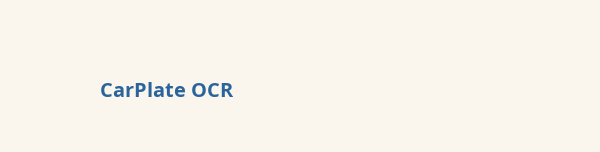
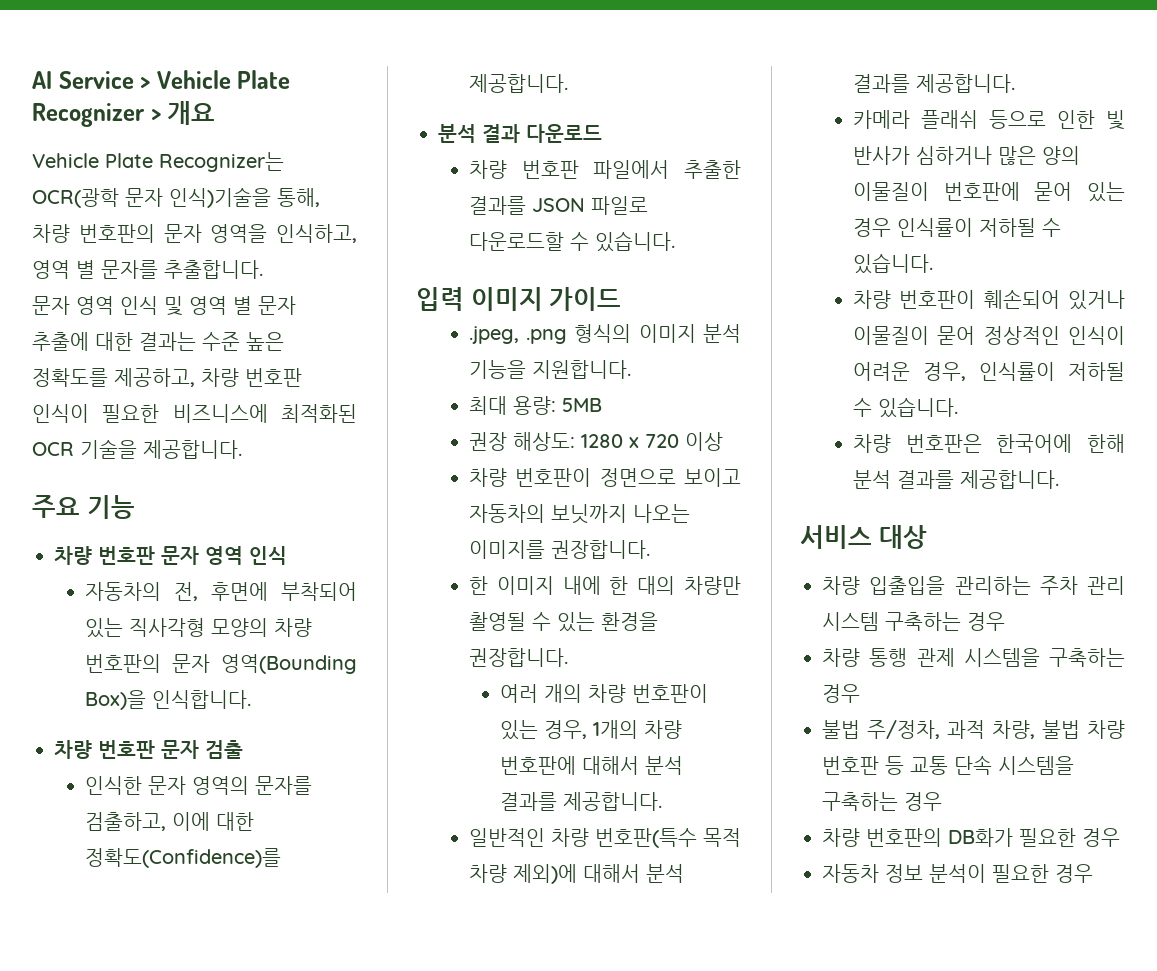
[100,82,235,97] CarPlate OCR -> [32,70,291,89] [32,101,216,127] [32,152,284,172] [32,187,320,208] [32,224,357,243] [32,260,263,279] [32,296,296,316] [32,332,284,351] [32,368,302,387] [32,404,357,423] [32,439,242,459] [32,495,135,519] [54,546,287,565] [84,582,357,601] [84,618,312,638] [84,654,357,674] [84,690,251,710] [54,740,243,759] [84,776,312,795] [84,812,254,831] [84,848,281,868] [468,74,568,93] [438,124,602,143] [468,160,741,179] [468,196,648,215] [468,231,675,252] [416,287,622,311] [468,324,741,344] [468,360,631,379] [468,396,602,415] [468,432,723,451] [468,468,741,487] [468,504,690,524] [468,540,650,559] [468,576,741,595] [468,612,658,632] [468,648,568,667] [499,684,708,703] [499,720,682,740] [499,756,683,775] [499,792,662,811] [468,828,741,848] [468,864,684,884] [852,74,1015,93] [852,110,1125,130] [852,146,1080,165] [852,182,1125,202] [852,218,1061,237] [852,253,933,274] [852,289,1125,310] [852,326,1125,345] [852,362,1125,381] [852,397,958,418] [852,434,1125,453] [852,470,1059,489] [800,525,927,549] [822,576,1125,595] [822,612,1005,631] [822,648,1125,667] [822,684,860,703] [822,720,1125,739] [822,755,1074,775] [822,792,942,811] [822,828,1120,847] [822,864,1093,883] AI Service > Vehicle Plate Recognizer > 개요 // Vehicle Plate Recognizer는 OCR(광학 문자 인식)기술을 통해, 차량 번호판의 문자 영역을 인식하고, 영역 별 문자를 추출합니다. // 문자 영역 인식 및 영역 별 문자 추출에 대한 결과는 수준 높은 정확도를 제공하고, 차량 번호판 인식이 필요한 비즈니스에 최적화된 OCR 기술을 제공합니다. // 주요 기능 // 차량 번호판 문자 영역 인식 // 자동차의 전, 후면에 부착되어 있는 직사각형 모양의 차량 번호판의 문자 영역(Bounding Box)을 인식합니다. // 차량 번호판 문자 검출 // 인식한 문자 영역의 문자를 검출하고, 이에 대한 정확도(Confidence)를 제공합니다. // 분석 결과 다운로드 // 차량 번호판 파일에서 추출한 결과를 JSON 파일로 다운로드할 수 있습니다. // 입력 이미지 가이드 // .jpeg, .png 형식의 이미지 분석 기능을 지원합니다. // 최대 용량: 5MB // 권장 해상도: 1280 x 720 이상 // 차량 번호판이 정면으로 보이고 자동차의 보닛까지 나오는 이미지를 권장합니다. // 한 이미지 내에 한 대의 차량만 촬영될 수 있는 환경을 권장합니다. // 여러 개의 차량 번호판이 있는 경우, 1개의 차량 번호판에 대해서 분석 결과를 제공합니다. // 일반적인 차량 번호판(특수 목적 차량 제외)에 대해서 분석 결과를 제공합니다. // 카메라 플래쉬 등으로 인한 빛 반사가 심하거나 많은 양의 이물질이 번호판에 묻어 있는 경우 인식률이 저하될 수 있습니다. // 차량 번호판이 훼손되어 있거나 이물질이 묻어 정상적인 인식이 어려운 경우, 인식률이 저하될 수 있습니다. // 차량 번호판은 한국어에 한해 분석 결과를 제공합니다. // 서비스 대상 // 차량 입출입을 관리하는 주차 관리 시스템 구축하는 경우 // 차량 통행 관제 시스템을 구축하는 경우 // 불법 주/정차, 과적 차량, 불법 차량 번호판 등 교통 단속 시스템을 구축하는 경우 // 차량 번호판의 DB화가 필요한 경우 // 자동차 정보 분석이 필요한 경우

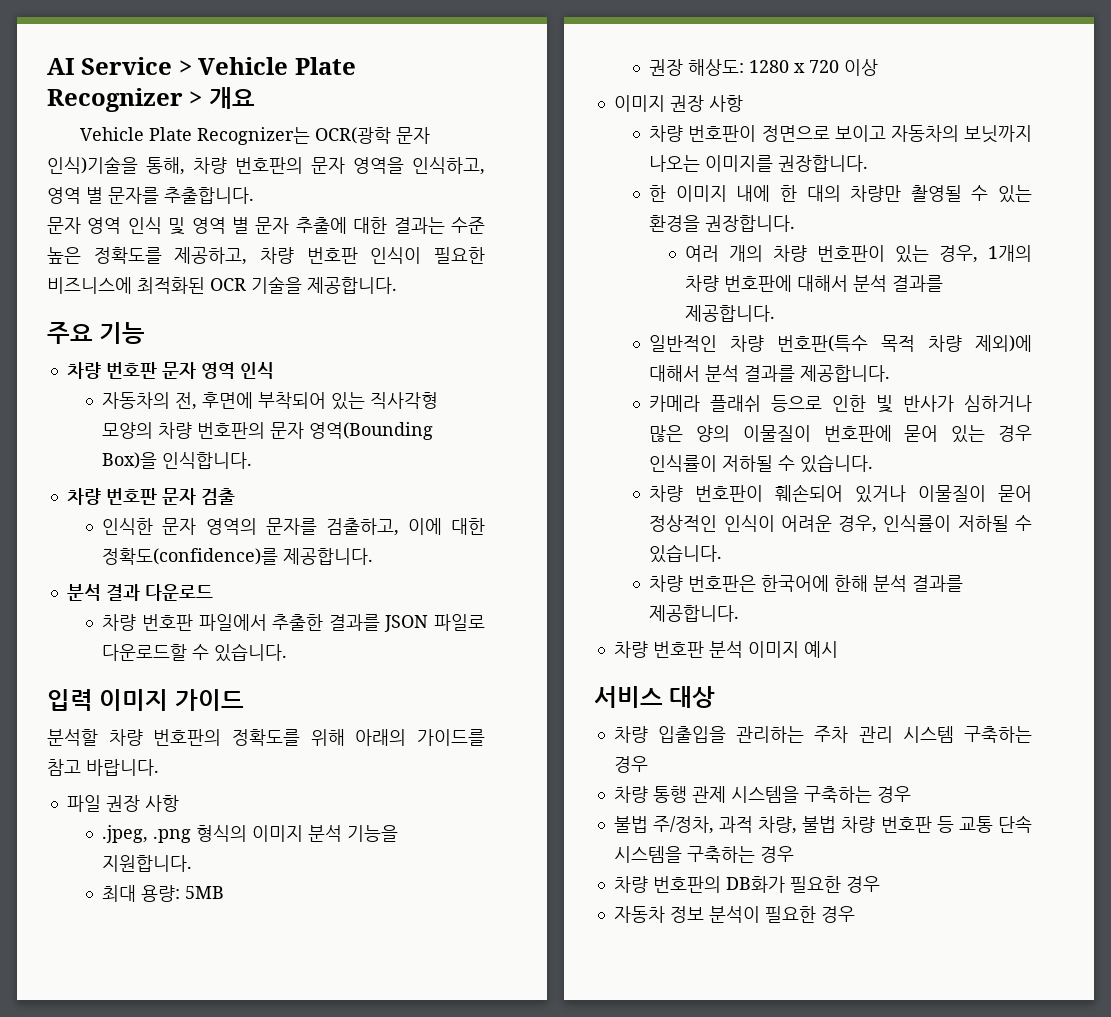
[84,848,281,868] 정확도(Confidence)를 -> [102,548,279,565] 정확도(confidence)를
(622, 299) none -> [47,729,486,746] [47,759,159,776] [66,795,179,812] // 분석할 차량 번호판의 정확도를 위해 아래의 가이드를 참고 바랍니다. // 파일 권장 사항
(723, 441) none -> [613,95,743,112] // 이미지 권장 사항
(1059, 479) none -> [613,641,838,658] // 차량 번호판 분석 이미지 예시

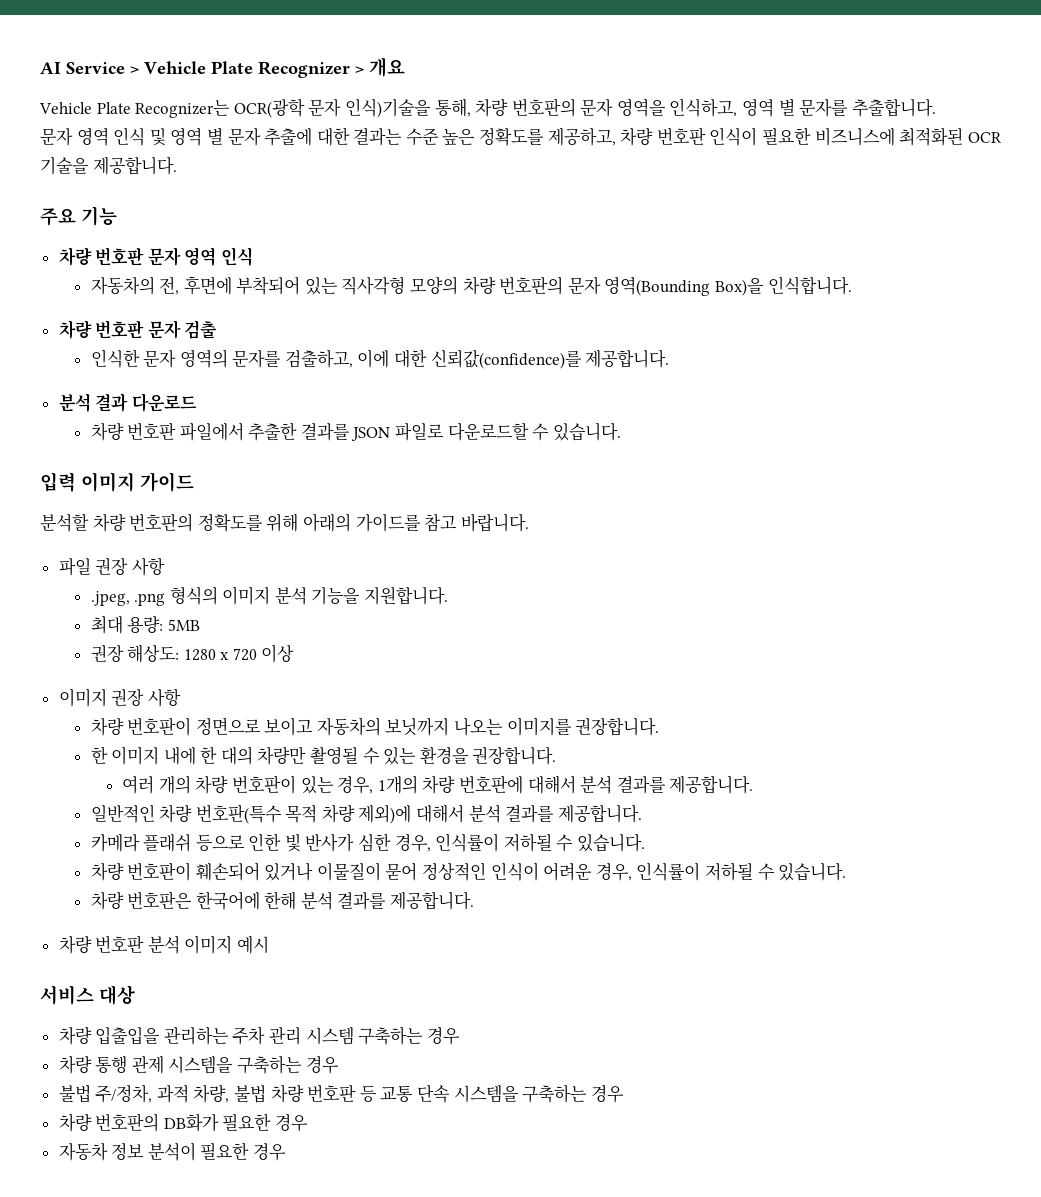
[102,548,279,565] 정확도(confidence)를 -> [430,349,582,369] 신뢰값(confidence)를
[964,395,1032,412] [649,425,1032,443] 심하거나 많은 양의 이물질이 번호판에 묻어 있는 경우 -> [358,833,431,852] 심한 경우,

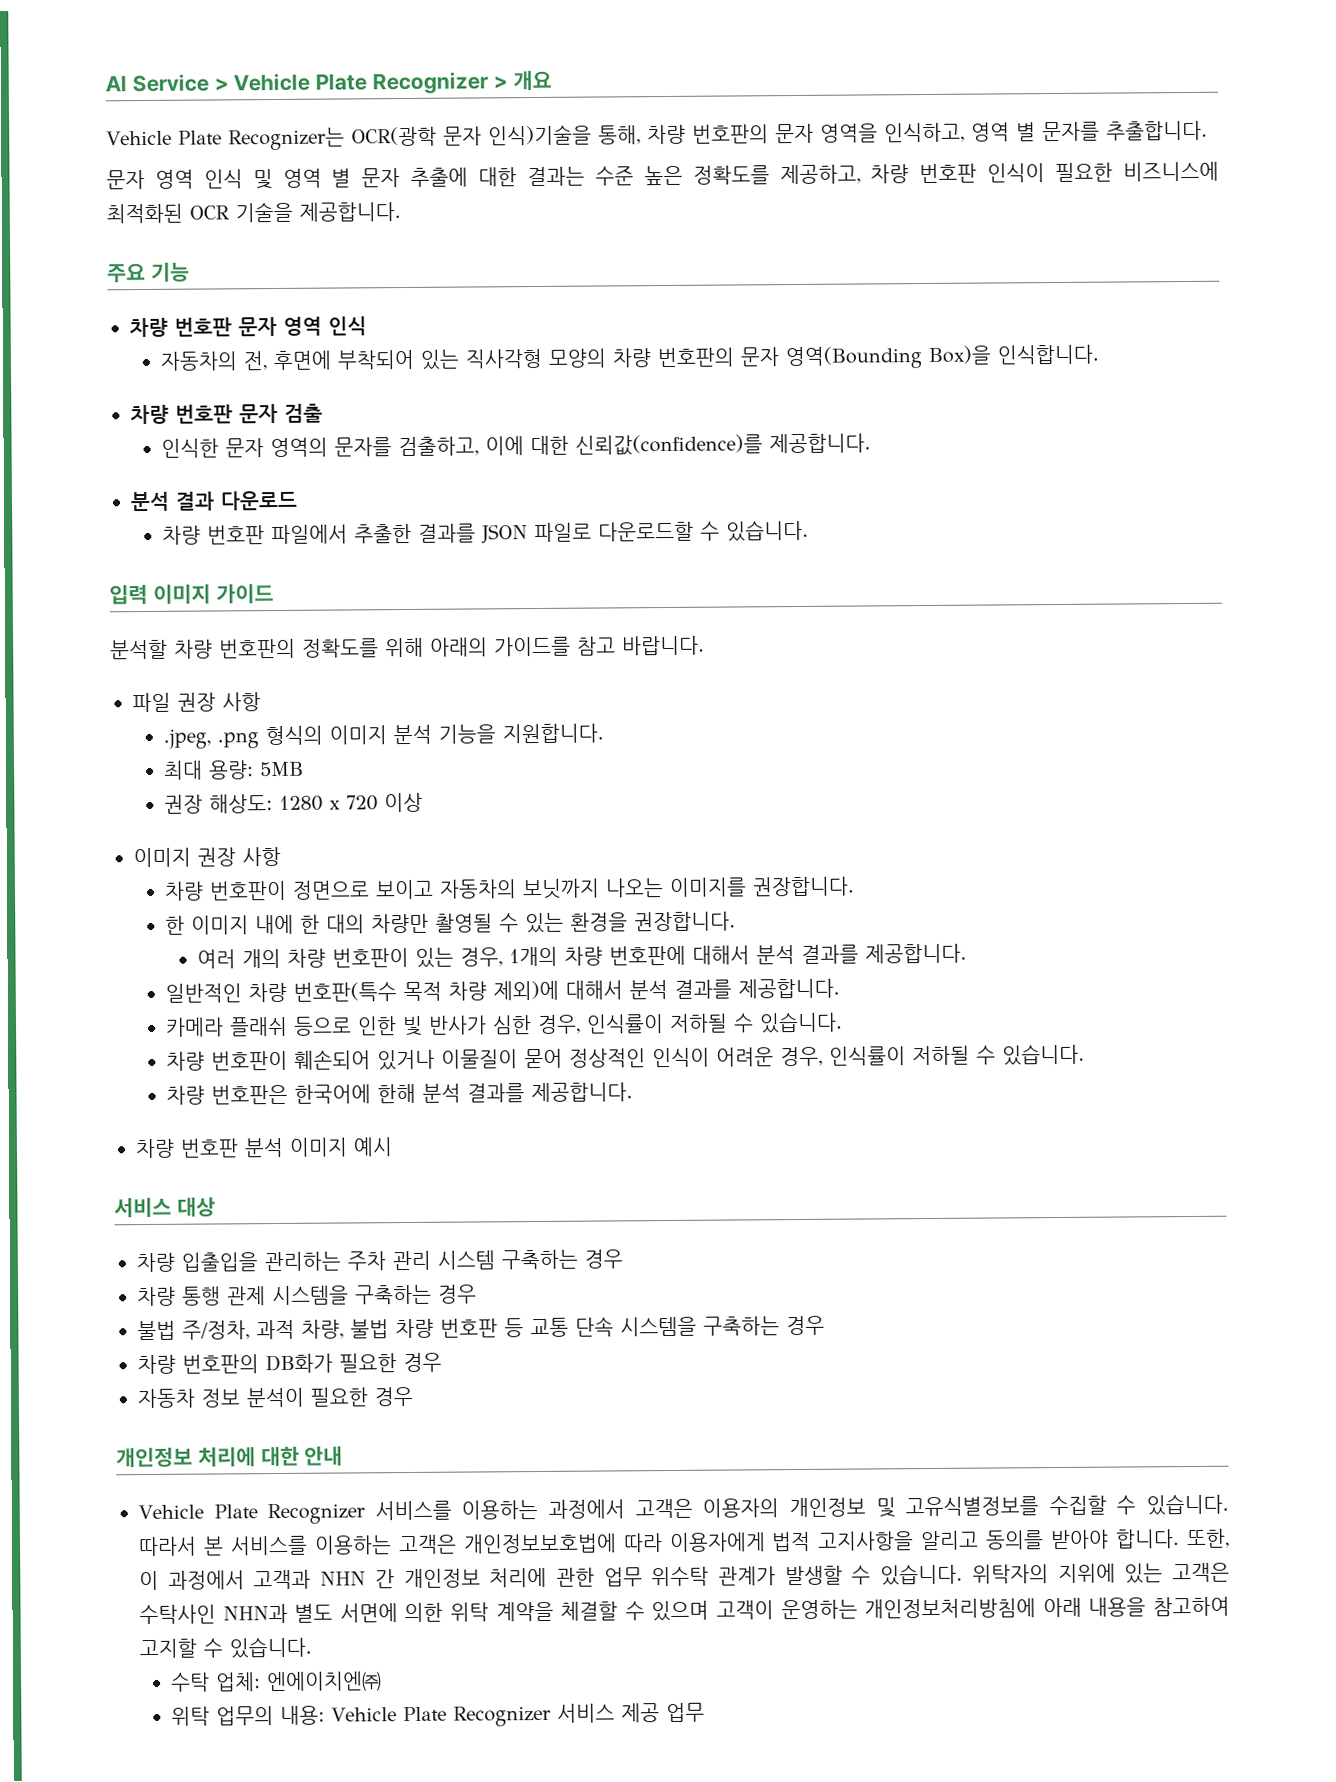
(287, 1152) none -> [116,1445,344,1468] [138,1493,1229,1525] [138,1528,1231,1557] [139,1562,1231,1591] [139,1596,1230,1625] [139,1636,312,1659] [170,1671,383,1692] [171,1702,706,1727] // 개인정보 처리에 대한 안내 // Vehicle Plate Recognizer 서비스를 이용하는 과정에서 고객은 이용자의 개인정보 및 고유식별정보를 수집할 수 있습니다. 따라서 본 서비스를 이용하는 고객은 개인정보보호법에 따라 이용자에게 법적 고지사항을 알리고 동의를 받아야 합니다. 또한, 이 과정에서 고객과 NHN 간 개인정보 처리에 관한 업무 위수탁 관계가 발생할 수 있습니다. 위탁자의 지위에 있는 고객은 수탁사인 NHN과 별도 서면에 의한 위탁 계약을 체결할 수 있으며 고객이 운영하는 개인정보처리방침에 아래 내용을 참고하여 고지할 수 있습니다. // 수탁 업체: 엔에이치엔㈜ // 위탁 업무의 내용: Vehicle Plate Recognizer 서비스 제공 업무

